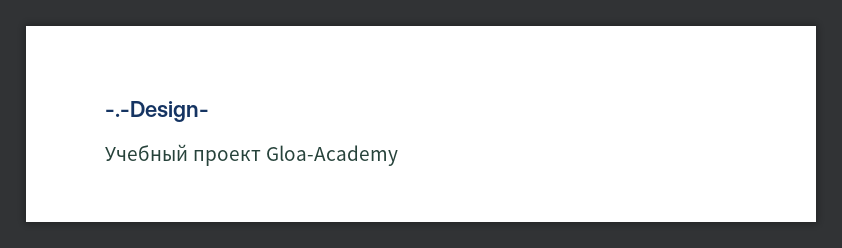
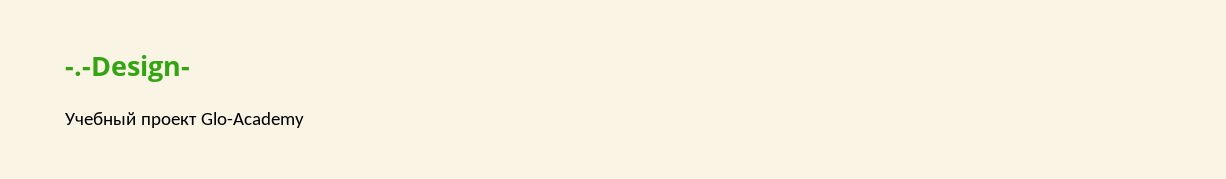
[266,145,399,166] Gloa-Academy -> [200,112,304,128] Glo-Academy

